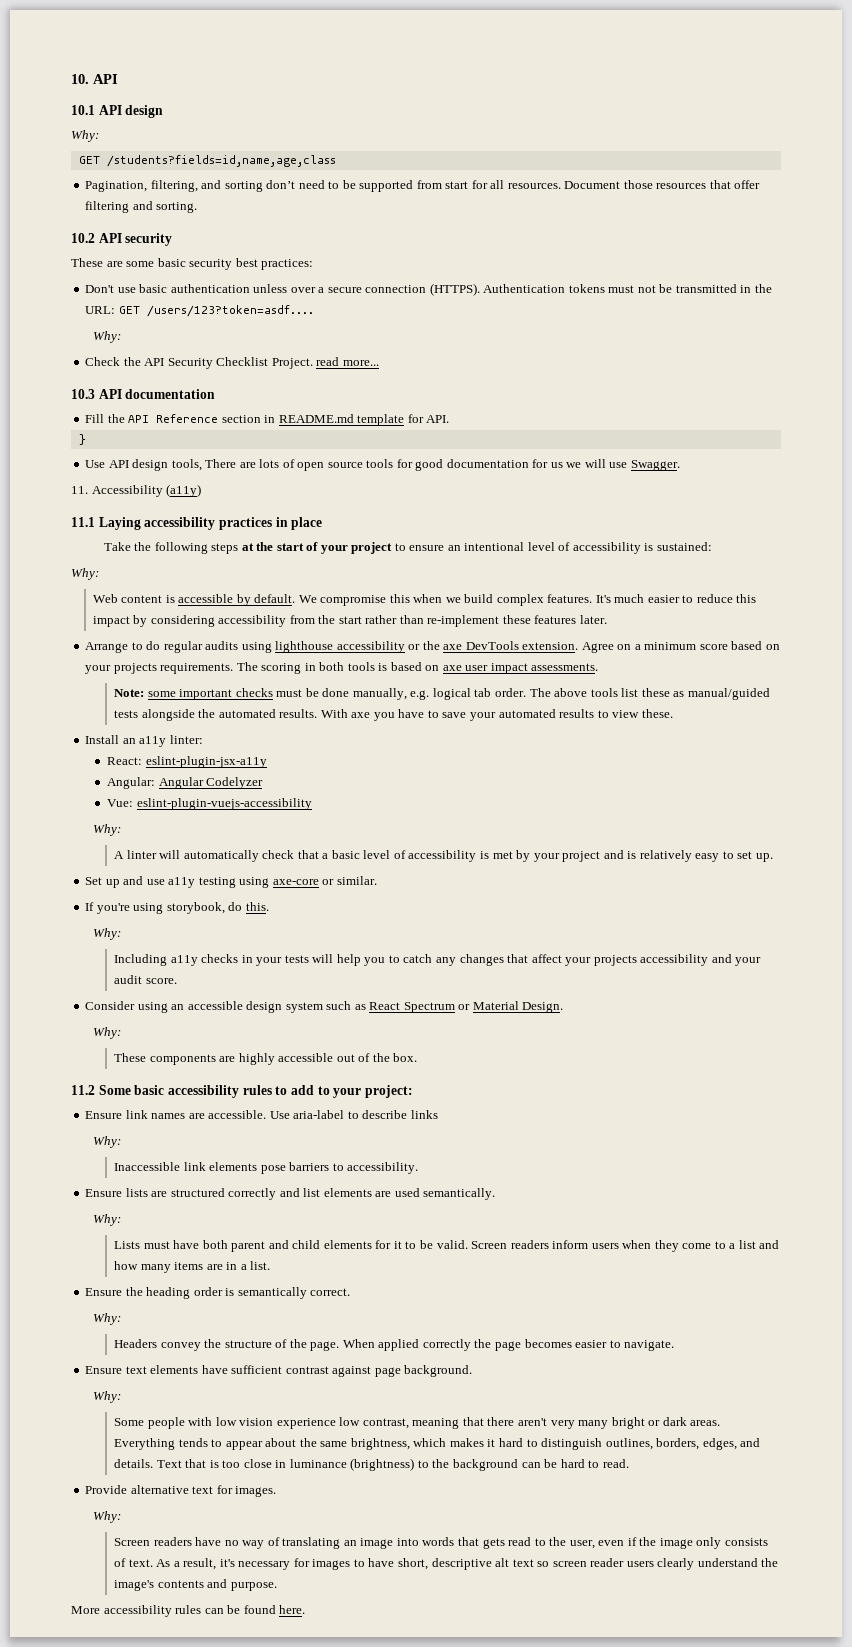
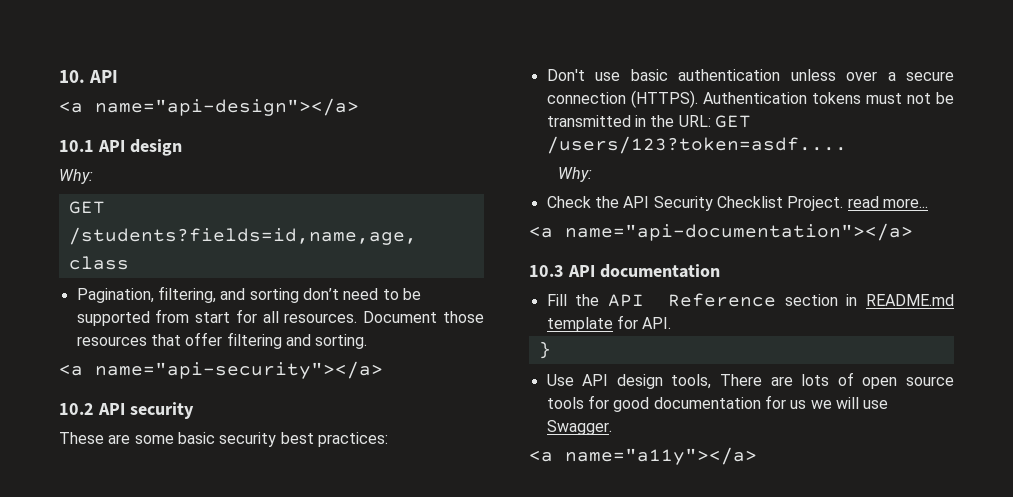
(118, 79) none -> [59,98,359,116] // <a name="api-design"></a>
(198, 207) none -> [59,361,383,379] // <a name="api-security"></a>
(379, 363) none -> [529,223,913,241] // <a name="api-documentation"></a>
[71,484,202,497] [71,517,323,530] [103,542,712,554] [71,568,99,580] [92,594,757,606] [92,615,607,627] [85,641,780,653] [85,662,599,674] [114,688,770,700] [114,709,673,721] [85,735,203,747] [106,756,267,768] [106,777,264,789] [106,798,312,810] [92,824,121,836] [114,850,773,862] [85,876,377,888] [85,902,269,914] [92,928,121,940] [114,954,762,966] [114,975,177,984] [85,1001,564,1013] [92,1027,121,1039] [114,1053,418,1065] [71,1085,413,1098] [85,1110,438,1119] [92,1136,121,1148] [114,1162,419,1174] [85,1188,496,1200] [92,1214,121,1226] [114,1240,780,1252] [114,1261,271,1273] [85,1287,351,1299] [92,1313,121,1325] [114,1339,675,1351] [85,1365,473,1377] [92,1391,121,1403] [114,1417,721,1429] [114,1438,761,1450] [114,1458,629,1471] [85,1485,277,1497] [92,1511,121,1523] [114,1537,768,1549] [114,1558,779,1570] [114,1579,277,1591] [71,1605,306,1617] 11. Accessibility (a11y) // 11.1 Laying accessibility practices in place // Take the following steps at the start of your project to ensure an intentional level of accessibility is sustained: // Why: // Web content is accessible by default. We compromise this when we build complex features. It's much easier to reduce this impact by considering accessibility from the start rather than re-implement these features later. // Arrange to do regular audits using lighthouse accessibility or the axe DevTools extension. Agree on a minimum score based on your projects requirements. The scoring in both tools is based on axe user impact assessments. // Note: some important checks must be done manually, e.g. logical tab order. The above tools list these as manual/guided tests alongside the automated results. With axe you have to save your automated results to view these. // Install an a11y linter: // React: eslint-plugin-jsx-a11y // Angular: Angular Codelyzer // Vue: eslint-plugin-vuejs-accessibility // Why: // A linter will automatically check that a basic level of accessibility is met by your project and is relatively easy to set up. // Set up and use a11y testing using axe-core or similar. // If you're using storybook, do this. // Why: // Including a11y checks in your tests will help you to catch any changes that affect your projects accessibility and your audit score. // Consider using an accessible design system such as React Spectrum or Material Design. // Why: // These components are highly accessible out of the box. // 11.2 Some basic accessibility rules to add to your project: // Ensure link names are accessible. Use aria-label to describe links // Why: // Inaccessible link elements pose barriers to accessibility. // Ensure lists are structured correctly and list elements are used semantically. // Why: // Lists must have both parent and child elements for it to be valid. Screen readers inform users when they come to a list and how many items are in a list. // Ensure the heading order is semantically correct. // Why: // Headers convey the structure of the page. When applied correctly the page becomes easier to navigate. // Ensure text elements have sufficient contrast against page background. // Why: // Some people with low vision experience low contrast, meaning that there aren't very many bright or dark areas. Everything tends to appear about the same brightness, which makes it hard to distinguish outlines, borders, edges, and details. Text that is too close in luminance (brightness) to the background can be hard to read. // Provide alternative text for images. // Why: // Screen readers have no way of translating an image into words that gets read to the user, even if the image only consists of text. As a result, it's necessary for images to have short, descriptive alt text so screen reader users clearly understand the image's contents and purpose. // More accessibility rules can be found here. -> [529,447,757,465] <a name="a11y"></a>

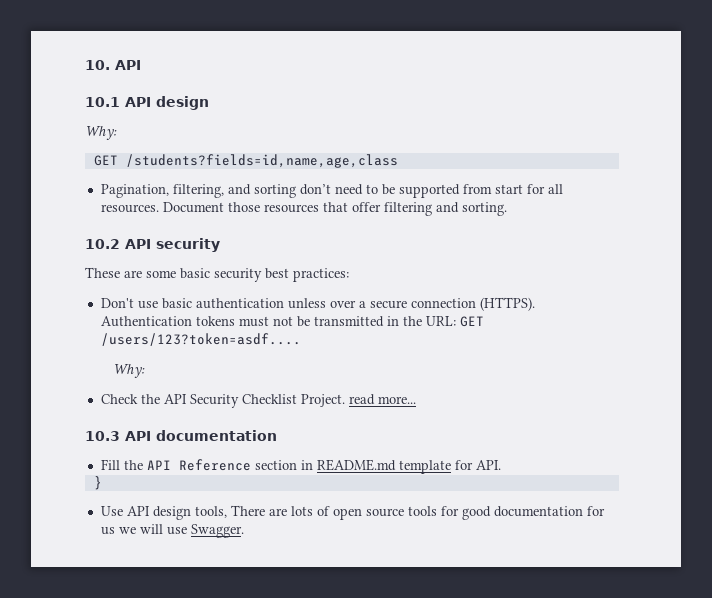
[59,98,359,116] // <a name="api-design"></a> -> (141, 65) none
[59,361,383,379] // <a name="api-security"></a> -> (507, 209) none
[529,223,913,241] // <a name="api-documentation"></a> -> (416, 400) none
[529,447,757,465] // <a name="a11y"></a> -> (244, 531) none

